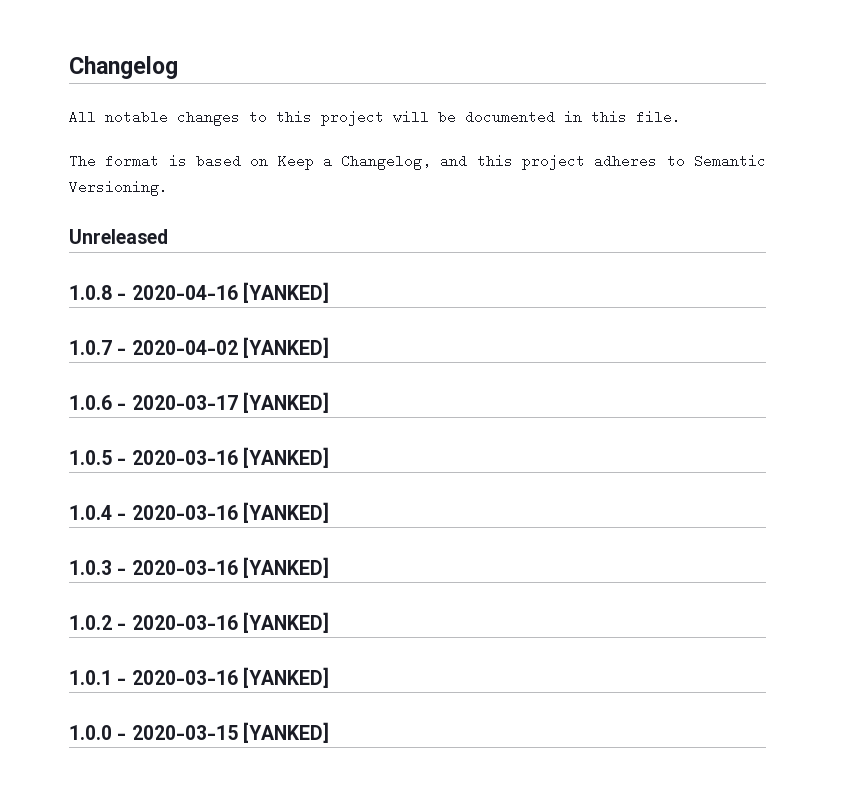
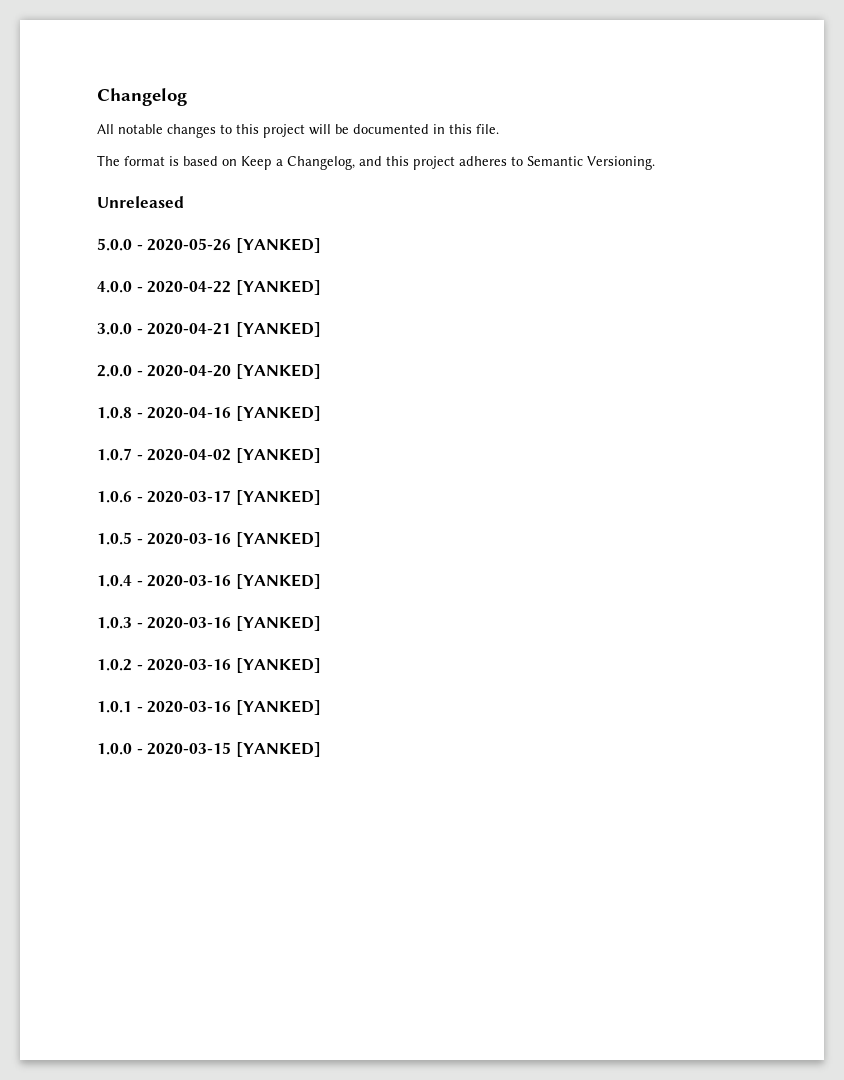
(168, 236) none -> [97,238,321,253] [97,280,321,295] [97,322,321,337] [97,364,321,379] // 5.0.0 - 2020-05-26 [YANKED] // 4.0.0 - 2020-04-22 [YANKED] // 3.0.0 - 2020-04-21 [YANKED] // 2.0.0 - 2020-04-20 [YANKED]

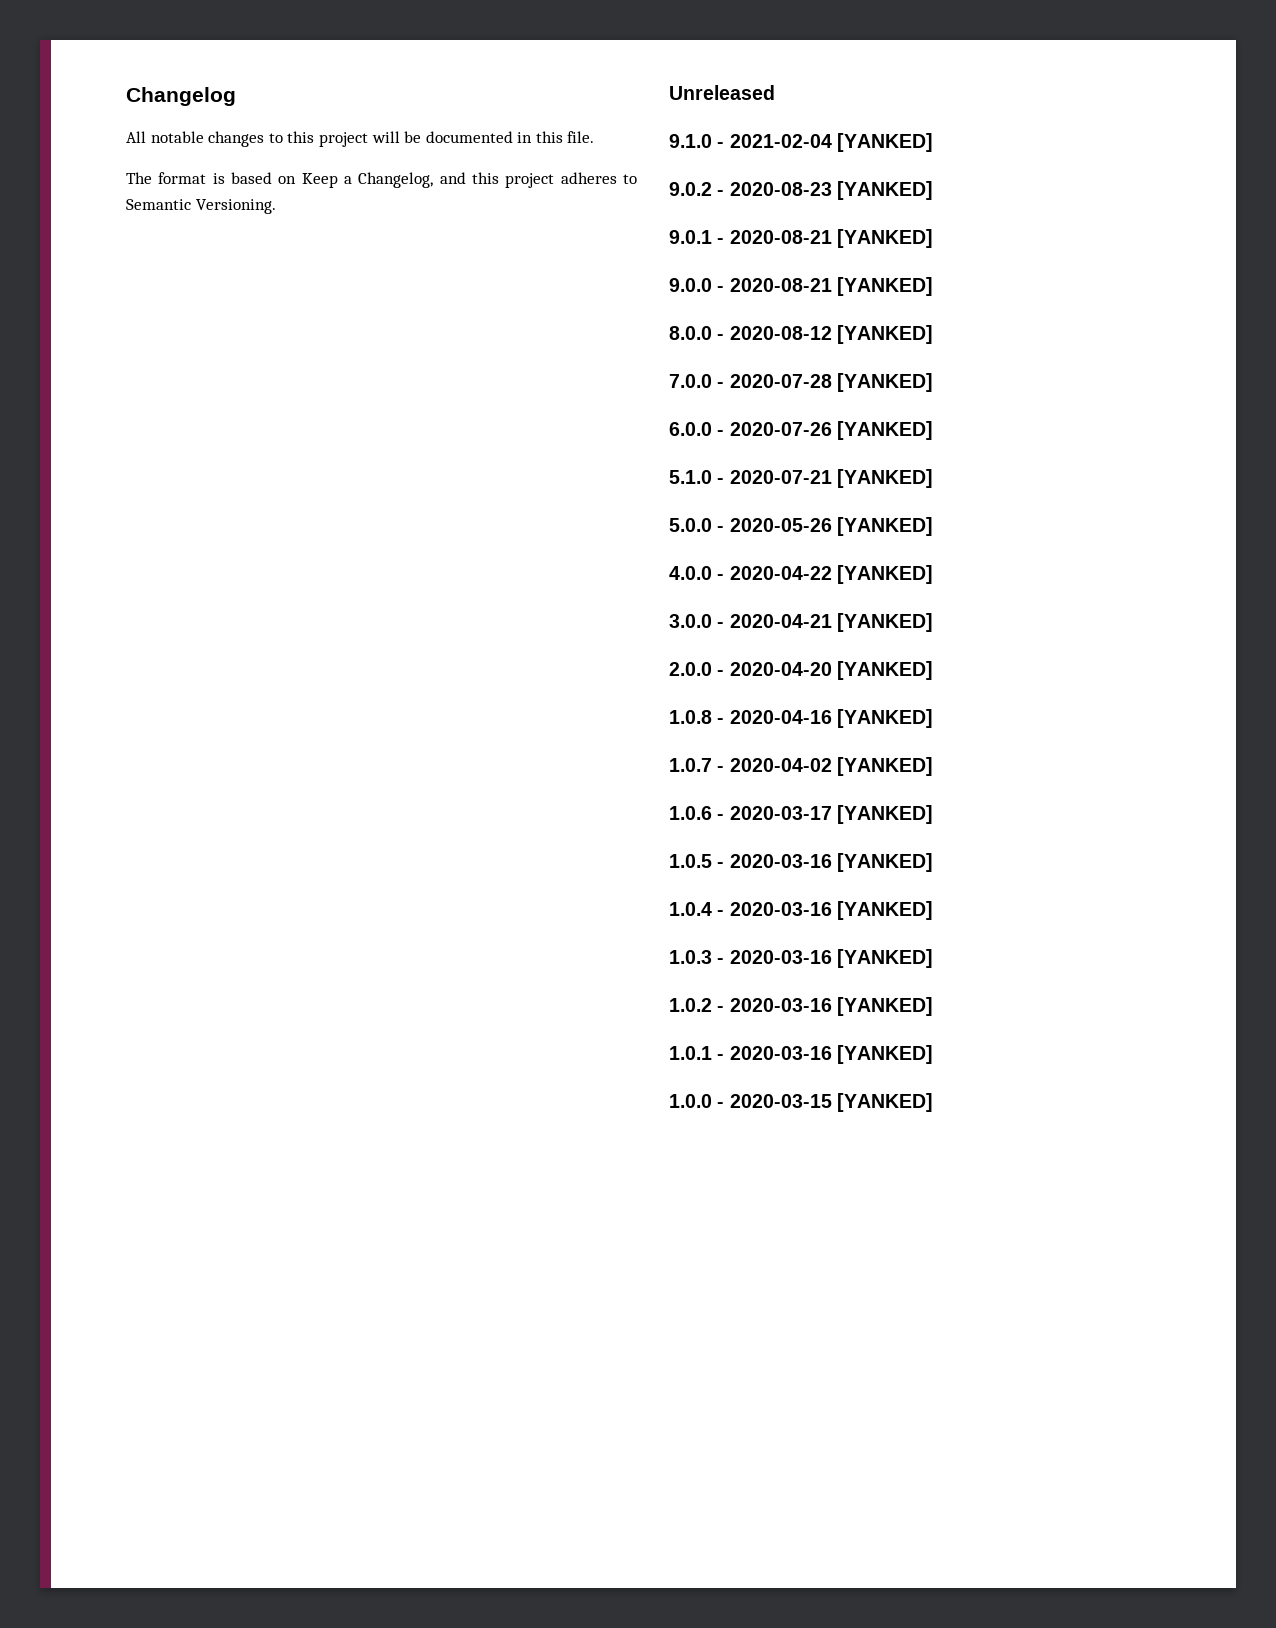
(184, 202) none -> [669,133,933,152] [669,181,933,200] [669,229,933,248] [669,277,933,296] [669,325,933,344] [669,373,933,392] [669,421,933,440] [669,469,933,488] // 9.1.0 - 2021-02-04 [YANKED] // 9.0.2 - 2020-08-23 [YANKED] // 9.0.1 - 2020-08-21 [YANKED] // 9.0.0 - 2020-08-21 [YANKED] // 8.0.0 - 2020-08-12 [YANKED] // 7.0.0 - 2020-07-28 [YANKED] // 6.0.0 - 2020-07-26 [YANKED] // 5.1.0 - 2020-07-21 [YANKED]

